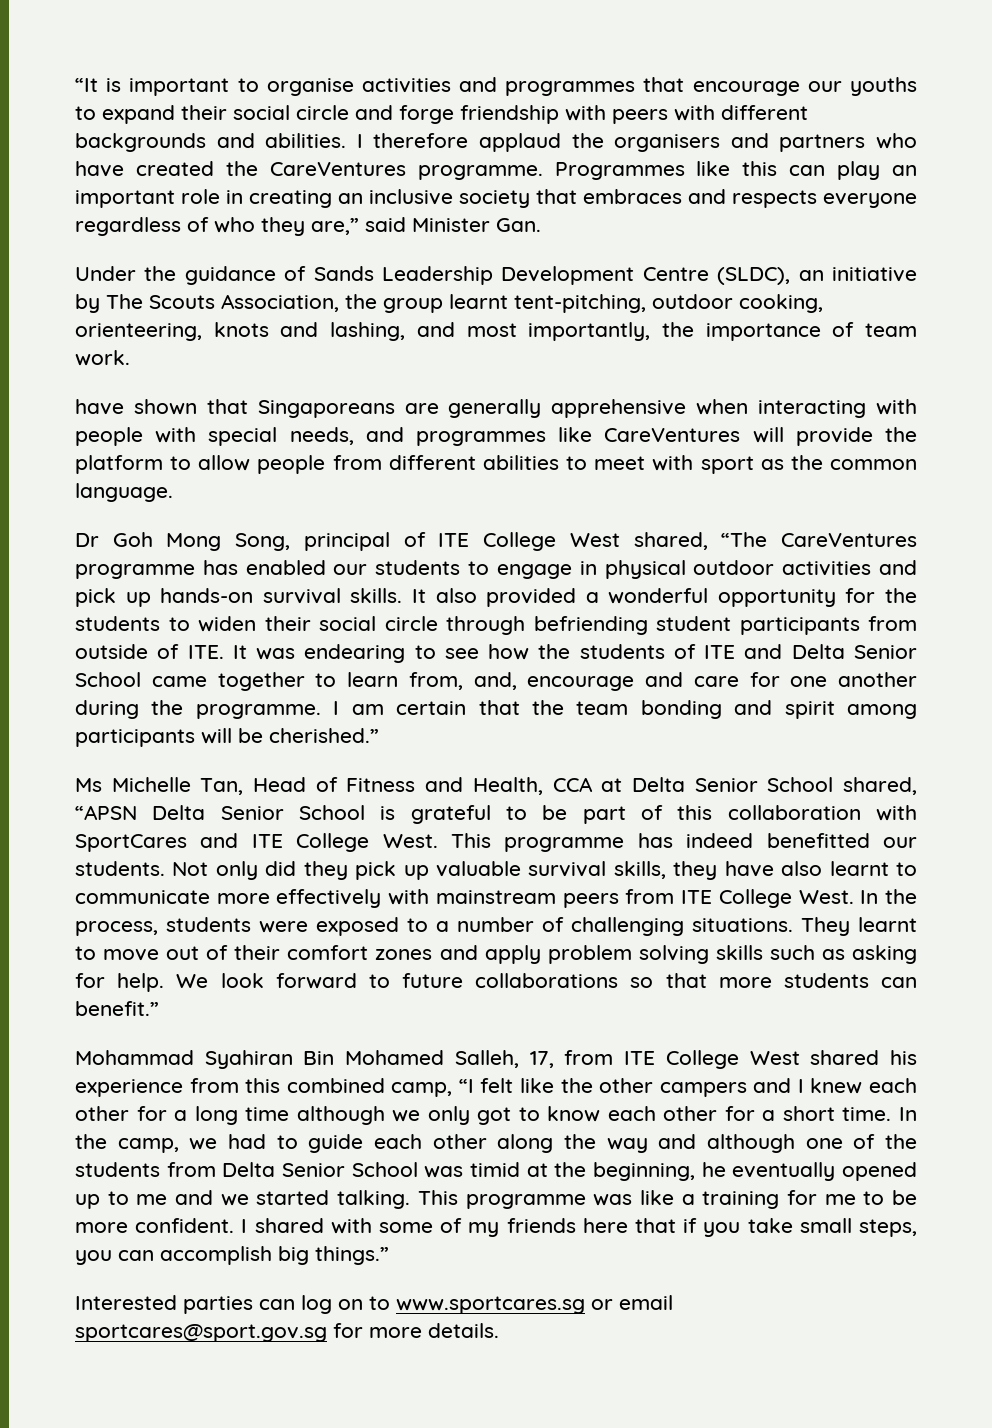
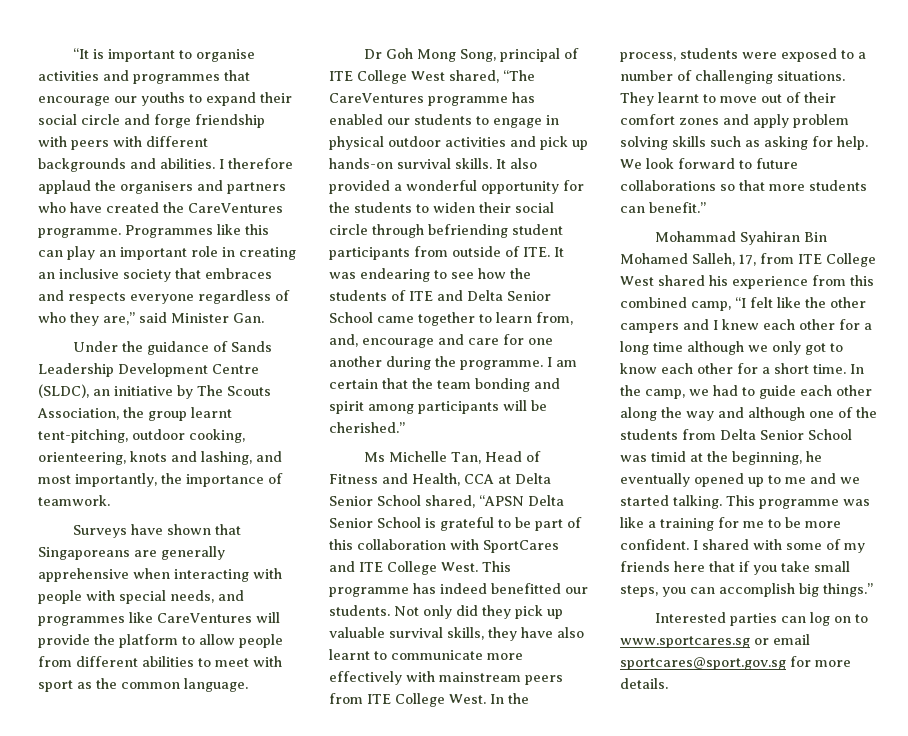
[865,323,918,337] [75,350,130,366] team work. // -> [38,495,110,506] [72,525,127,538] teamwork. // Surveys

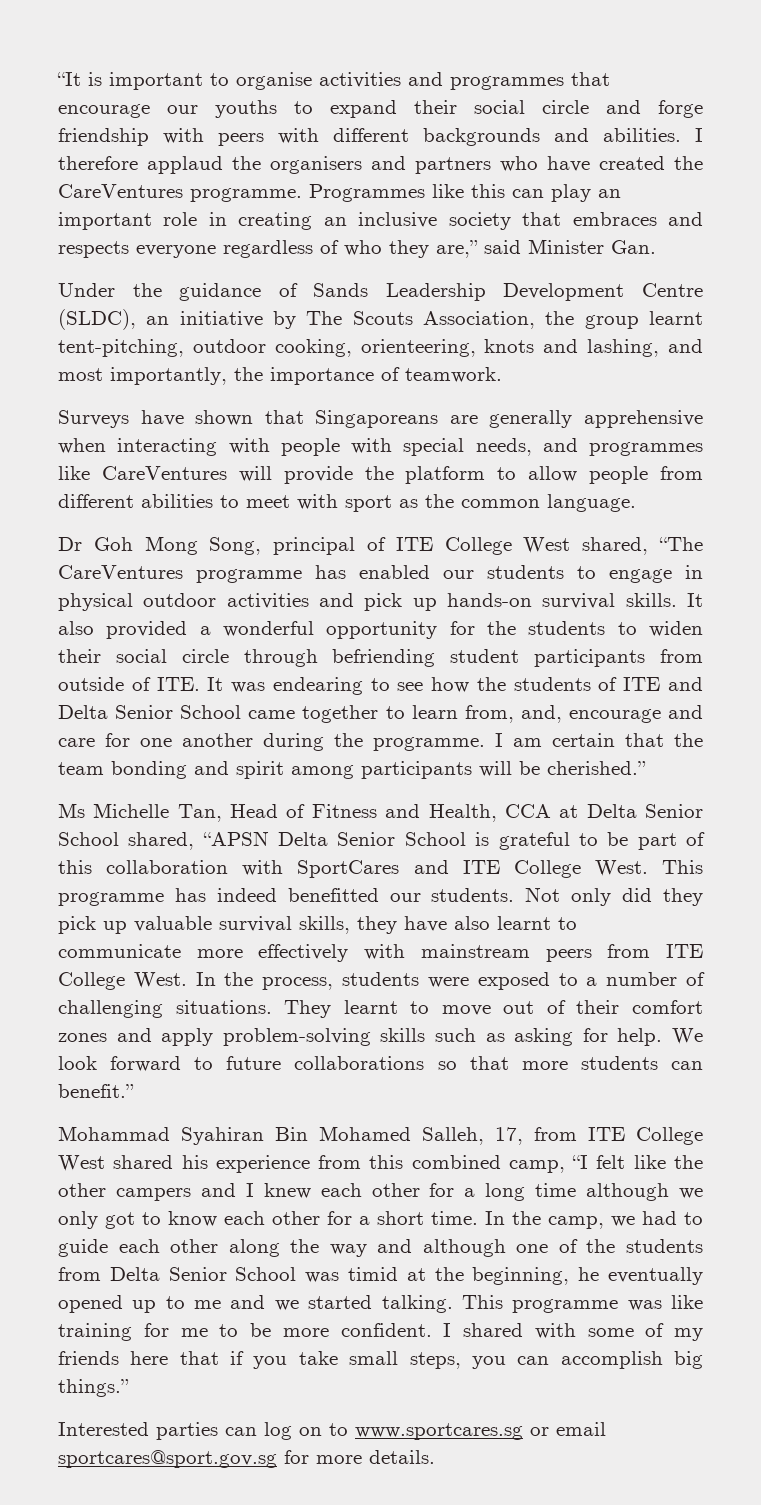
[793,114,849,128] [620,136,668,150] problem solving -> [222,1028,371,1046] problem-solving
[648,521,656,528] a -> (704, 1302) none

